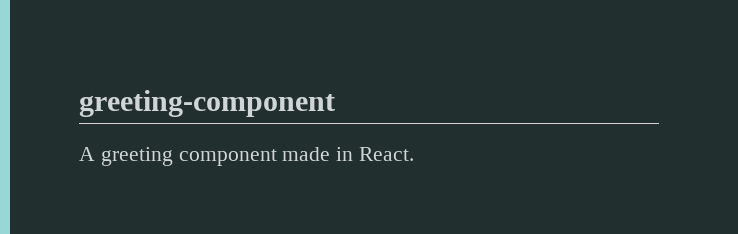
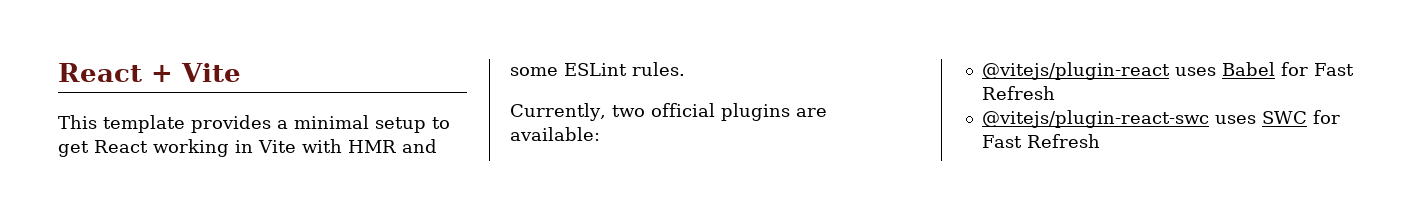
[79,90,335,117] [79,147,415,166] greeting-component // A greeting component made in React. -> [58,63,241,82] [58,115,450,133] [58,139,437,157] [510,62,685,76] [510,103,827,121] [510,127,600,141] [981,62,1354,80] [981,86,1055,100] [981,110,1340,128] [981,134,1100,148] React + Vite // This template provides a minimal setup to get React working in Vite with HMR and some ESLint rules. // Currently, two official plugins are available: // @vitejs/plugin-react uses Babel for Fast Refresh // @vitejs/plugin-react-swc uses SWC for Fast Refresh

